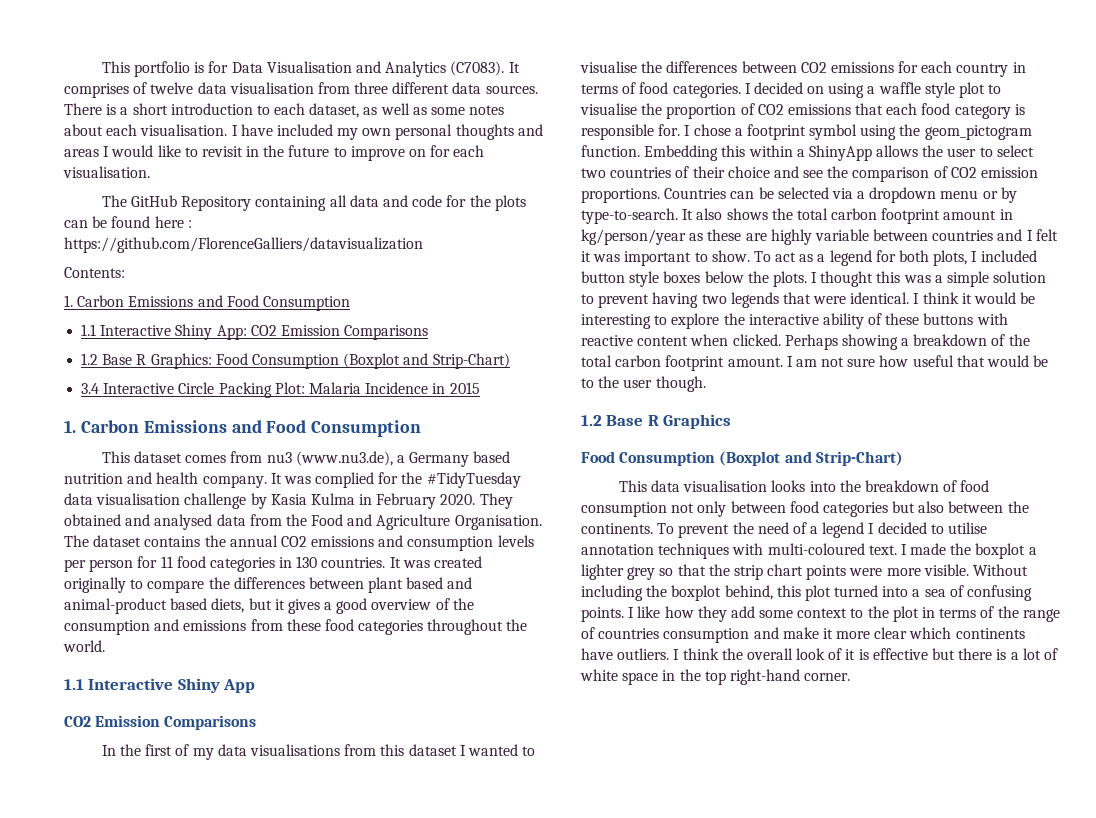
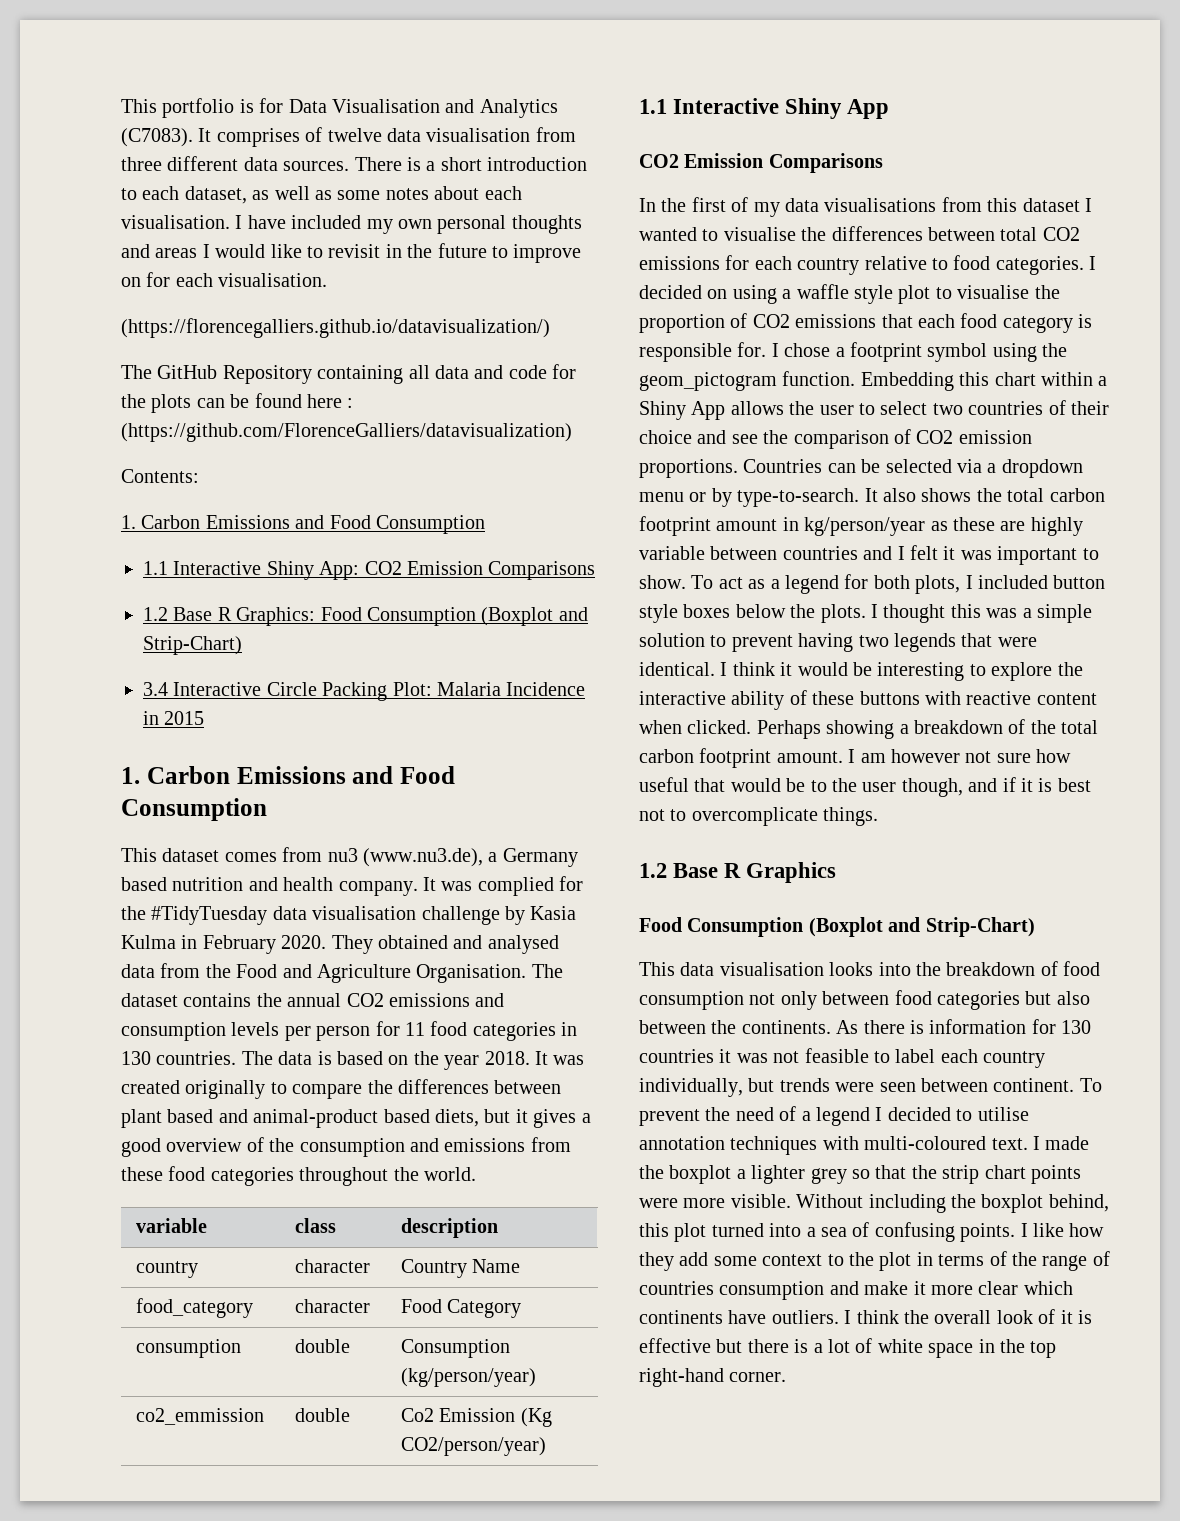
(150, 172) none -> [121,318,550,338] // (https://florencegalliers.github.io/datavisualization/)
[64,237,423,253] https://github.com/FlorenceGalliers/datavisualization -> [121,423,572,442] (https://github.com/FlorenceGalliers/datavisualization)
(386, 562) none -> [241,1051,530,1070] The data is based on the year 2018.
(105, 646) none -> [136,1218,208,1233] [295,1218,337,1233] [401,1218,499,1238] [136,1261,199,1278] [295,1259,371,1273] [401,1259,521,1278] [136,1298,254,1318] [295,1299,371,1313] [401,1299,522,1318] [136,1339,242,1358] [295,1339,351,1353] [401,1339,511,1358] [401,1368,537,1387] [136,1408,265,1425] [295,1408,351,1422] [401,1408,552,1427] [401,1437,547,1456] // variable | class | description // country | character | Country Name // food_category | character | Food Category // consumption | double | Consumption (kg/person/year) // co2_emmission | double | Co2 Emission (Kg CO2/person/year)
(797, 67) none -> [1000,227,1038,241] total
[1012,62,1026,73] [581,82,637,94] in terms of -> [864,256,948,270] relative to
(746, 151) none -> [994,372,1036,386] chart
[808,145,872,161] ShinyApp -> [639,401,726,420] Shiny App
(817, 363) none -> [891,749,960,763] however
[655,376,706,392] though. -> [901,777,1091,797] [639,807,879,826] though, and if it is best not to overcomplicate things.
(653, 528) none -> [836,1019,1092,1034] [639,1048,1046,1068] [639,1078,1075,1097] As there is information for 130 countries it was not feasible to label each country individually, but trends were seen between continent.

